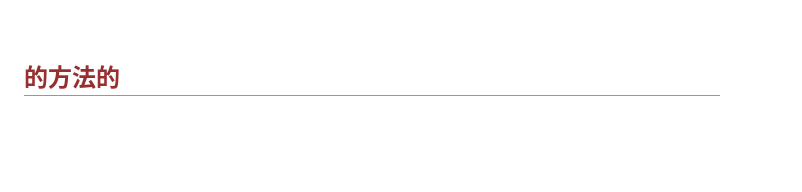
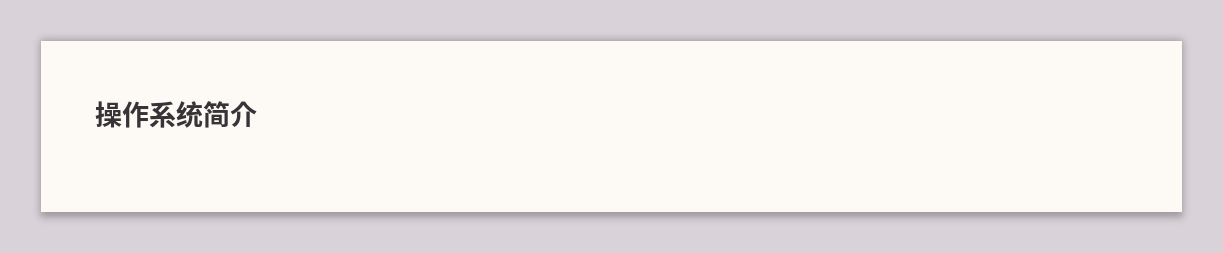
[24,65,120,89] 的方法的 -> [95,101,257,128] 操作系统简介

